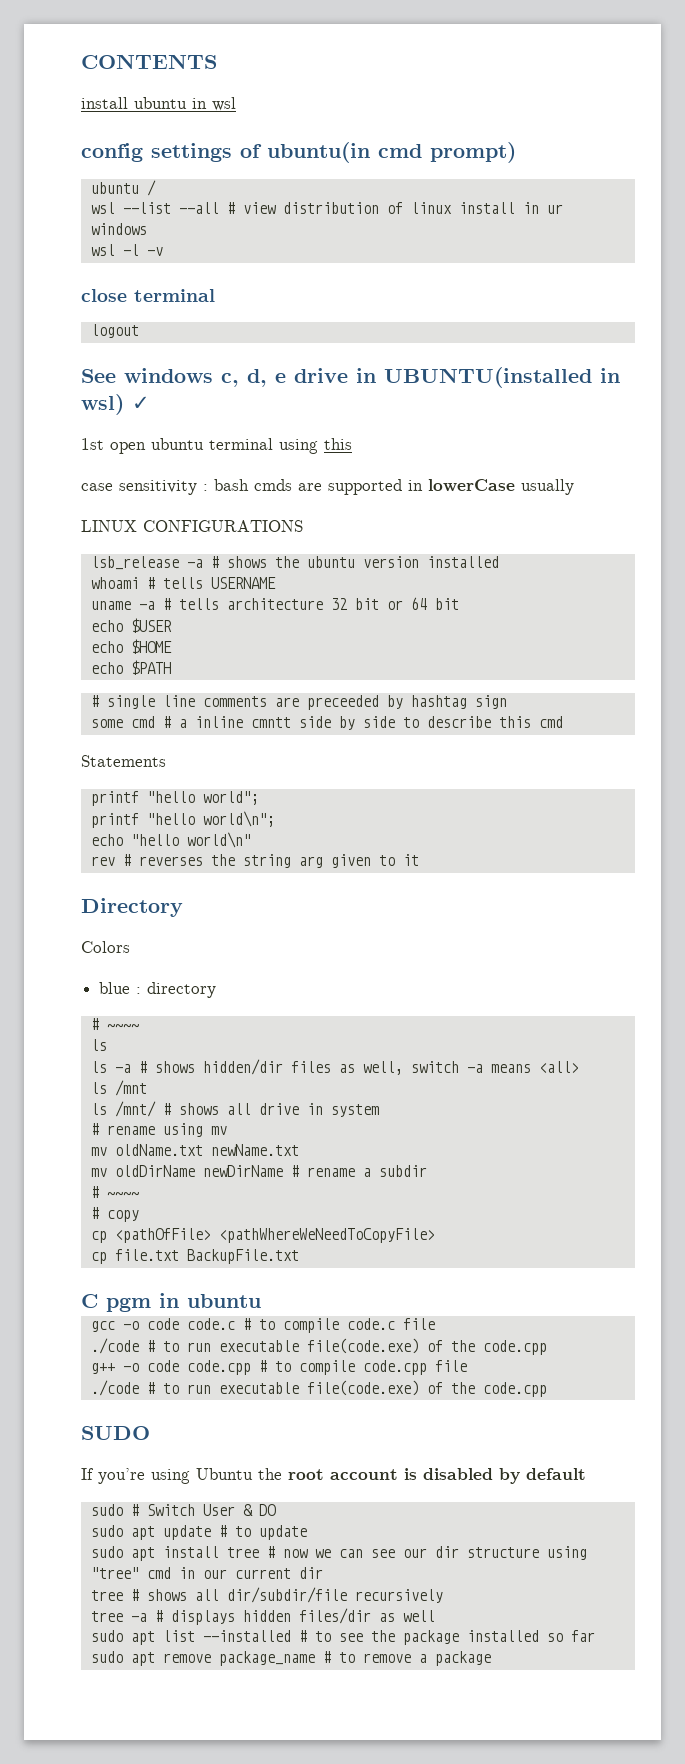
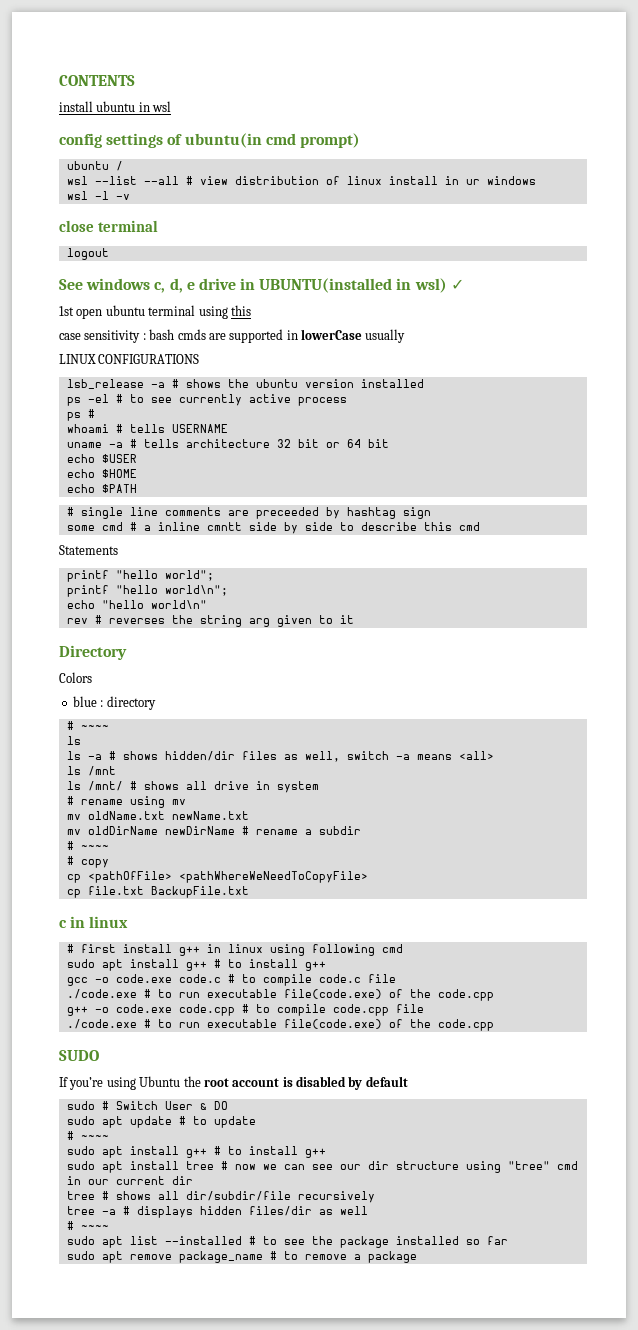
(499, 562) none -> [66,394,347,406] [66,409,95,421] // ps -el # to see currently active process // ps #
[81,1293,261,1312] C pgm in ubuntu -> [59,916,129,928] [66,944,403,956] [66,959,326,971] c in linux // # first install g++ in linux using following cmd // sudo apt install g++ # to install g++
[146,1318,179,1330] code -> [115,974,172,983] code.exe
[90,1338,139,1354] ./code -> [66,989,137,999] ./code.exe
[146,1360,179,1372] code -> [115,1004,172,1013] code.exe
[90,1380,139,1396] ./code -> [66,1019,137,1029] ./code.exe
(307, 1532) none -> [66,1131,109,1140] [66,1146,326,1158] // # ~~~~ // sudo apt install g++ # to install g++
(435, 1616) none -> [66,1221,109,1230] // # ~~~~

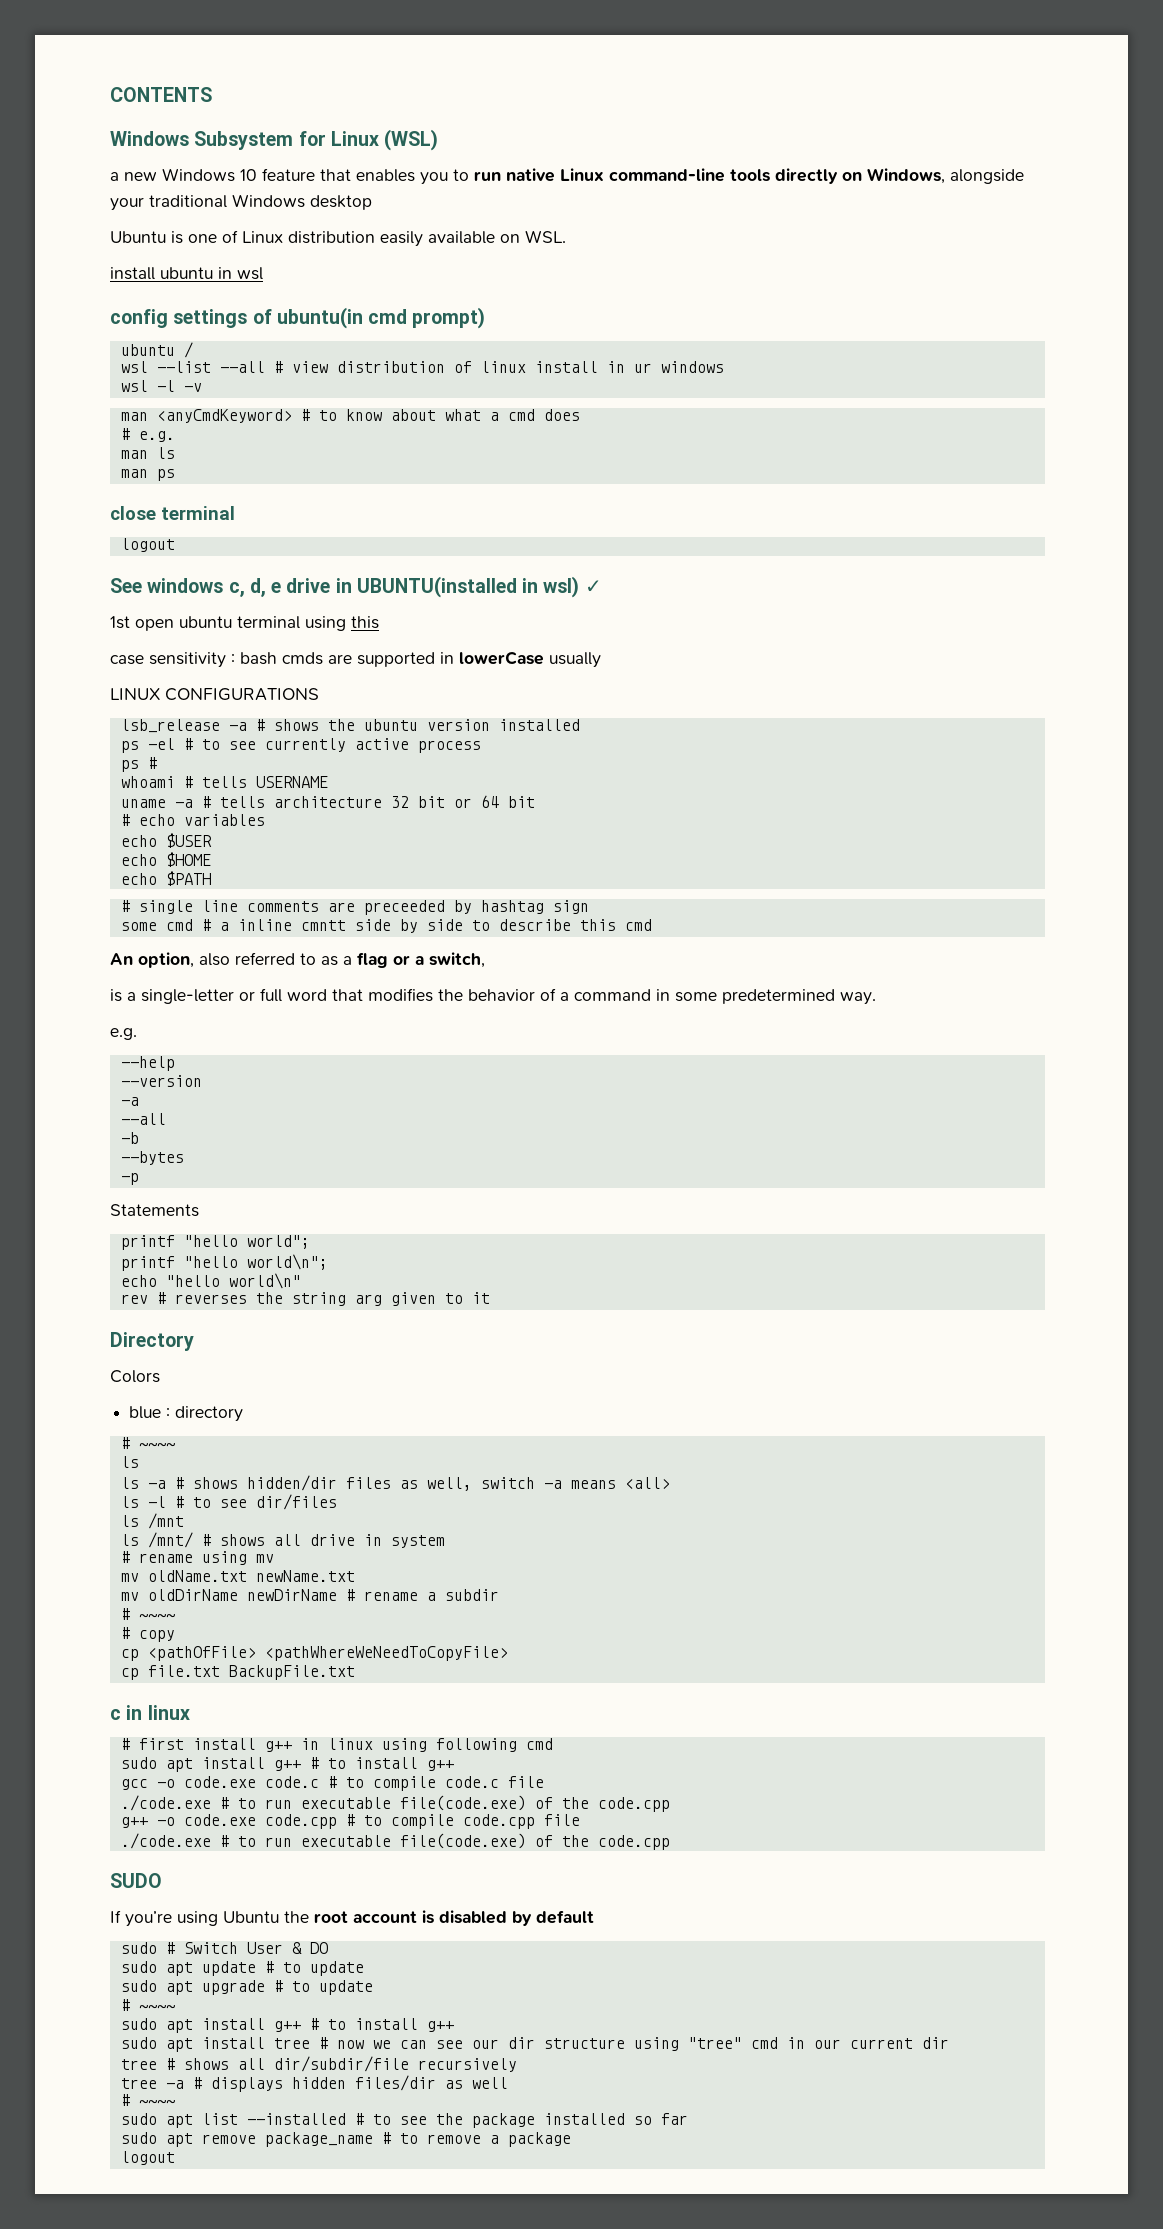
(135, 80) none -> [110,129,439,151] [110,168,1024,185] [110,194,372,211] [110,230,566,247] // Windows Subsystem for Linux (WSL) // a new Windows 10 feature that enables you to run native Linux command-line tools directly on Windows, alongside your traditional Windows desktop // Ubuntu is one of Linux distribution easily available on WSL.
(130, 197) none -> [120,409,580,423] [120,428,175,442] [120,447,175,459] [120,469,175,481] // man <anyCmdKeyword> # to know about what a cmd does // # e.g. // man ls // man ps
(389, 443) none -> [120,814,265,826] // # echo variables
(480, 526) none -> [110,952,485,968] [110,988,876,1005] [110,1028,137,1040] [120,1056,175,1071] [120,1075,202,1087] [120,1097,139,1106] [120,1113,166,1125] [120,1132,139,1144] [120,1151,184,1165] [120,1173,139,1185] // An option, also referred to as a flag or a switch, // is a single-letter or full word that modifies the behavior of a command in some predetermined way. // e.g. // --help // --version // -a // --all // -b // --bytes // -p
(494, 755) none -> [120,1494,337,1510] // ls -l # to see dir/files
(256, 1122) none -> [120,1980,373,1995] // sudo apt upgrade # to update
(417, 1257) none -> [120,2151,175,2165] // logout

